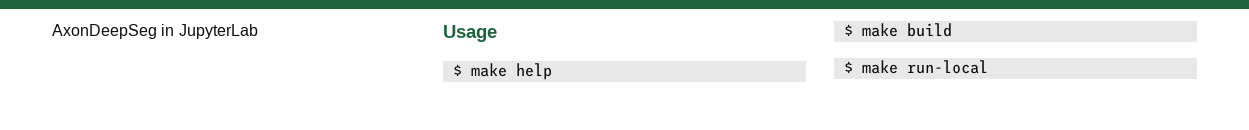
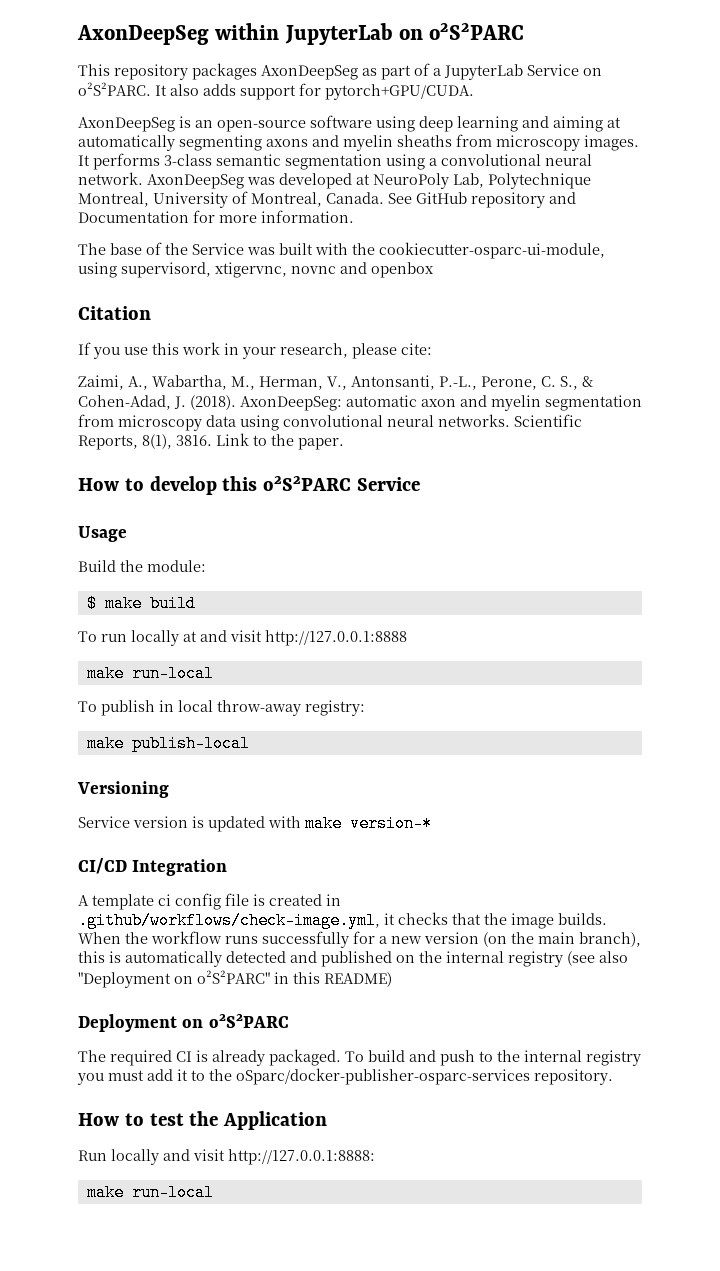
[52,24,258,39] [443,25,497,42] [452,63,552,80] [843,23,952,37] [843,61,853,73] AxonDeepSeg in JupyterLab // Usage // $ make help // $ make build // $ -> [77,23,525,45] [78,63,602,80] [78,82,474,100] [78,115,621,132] [78,134,639,151] [78,153,592,170] [78,172,591,189] [78,191,576,208] [78,210,354,223] [78,242,605,259] [78,262,434,278] [78,306,151,320] [78,342,432,359] [78,375,593,390] [78,395,642,411] [78,414,582,431] [78,433,344,450] [78,476,421,495] [78,526,127,542] [78,560,206,572] [86,595,196,612] [78,630,407,646] [86,665,214,682] [78,700,365,716] [86,735,250,752] [77,781,169,798] [78,815,432,832] [78,858,228,876] [78,893,341,910] [78,912,607,929] [78,931,641,948] [78,951,628,967] [78,970,392,988] [78,1014,289,1032] [78,1049,641,1066] [77,1068,613,1085] [78,1111,328,1130] [78,1149,375,1165] AxonDeepSeg within JupyterLab on o²S²PARC // This repository packages AxonDeepSeg as part of a JupyterLab Service on o²S²PARC. It also adds support for pytorch+GPU/CUDA. // AxonDeepSeg is an open-source software using deep learning and aiming at automatically segmenting axons and myelin sheaths from microscopy images. It performs 3-class semantic segmentation using a convolutional neural network. AxonDeepSeg was developed at NeuroPoly Lab, Polytechnique Montreal, University of Montreal, Canada. See GitHub repository and Documentation for more information. // The base of the Service was built with the cookiecutter-osparc-ui-module, using supervisord, xtigervnc, novnc and openbox // Citation // If you use this work in your research, please cite: // Zaimi, A., Wabartha, M., Herman, V., Antonsanti, P.-L., Perone, C. S., & Cohen-Adad, J. (2018). AxonDeepSeg: automatic axon and myelin segmentation from microscopy data using convolutional neural networks. Scientific Reports, 8(1), 3816. Link to the paper. // How to develop this o²S²PARC Service // Usage // Build the module: // $ make build // To run locally at and visit http://127.0.0.1:8888 // make run-local // To publish in local throw-away registry: // make publish-local // Versioning // Service version is updated with make version-* // CI/CD Integration // A template ci config file is created in .github/workflows/check-image.yml, it checks that the image builds. When the workflow runs successfully for a new version (on the main branch), this is automatically detected and published on the internal registry (see also "Deployment on o²S²PARC" in this README) // Deployment on o²S²PARC // The required CI is already packaged. To build and push to the internal registry you must add it to the oSparc/docker-publisher-osparc-services repository. // How to test the Application // Run locally and visit http://127.0.0.1:8888: //

